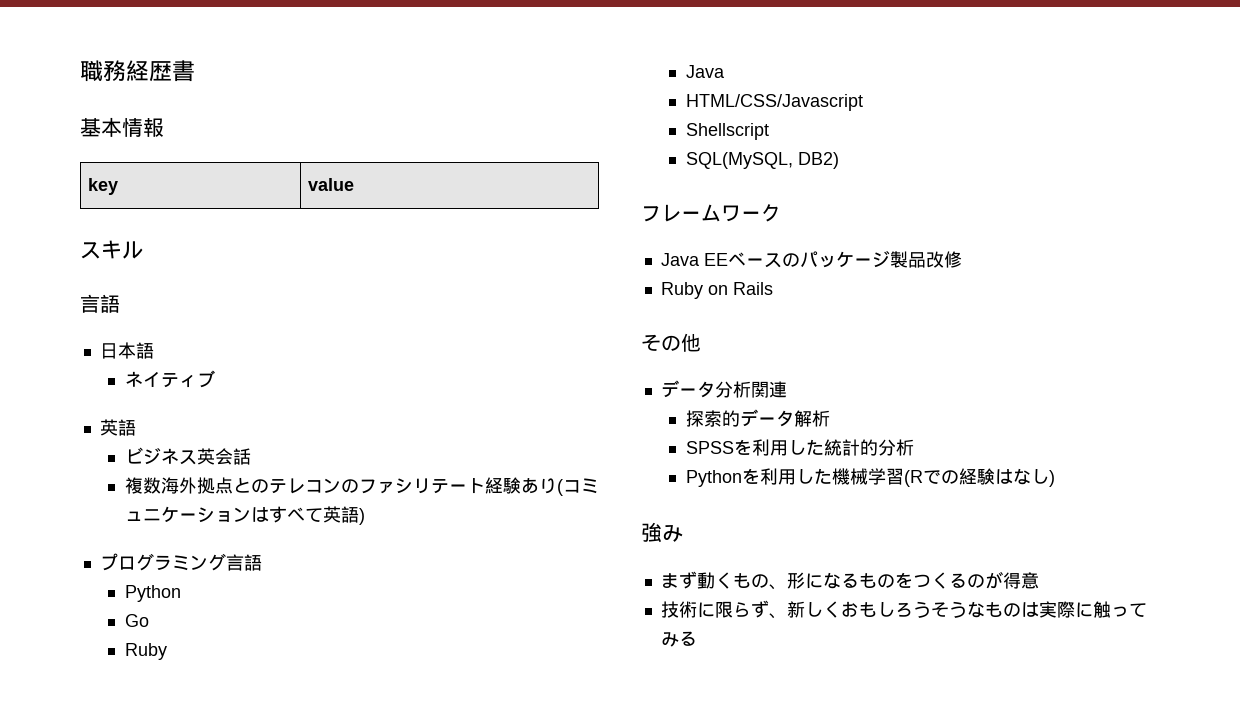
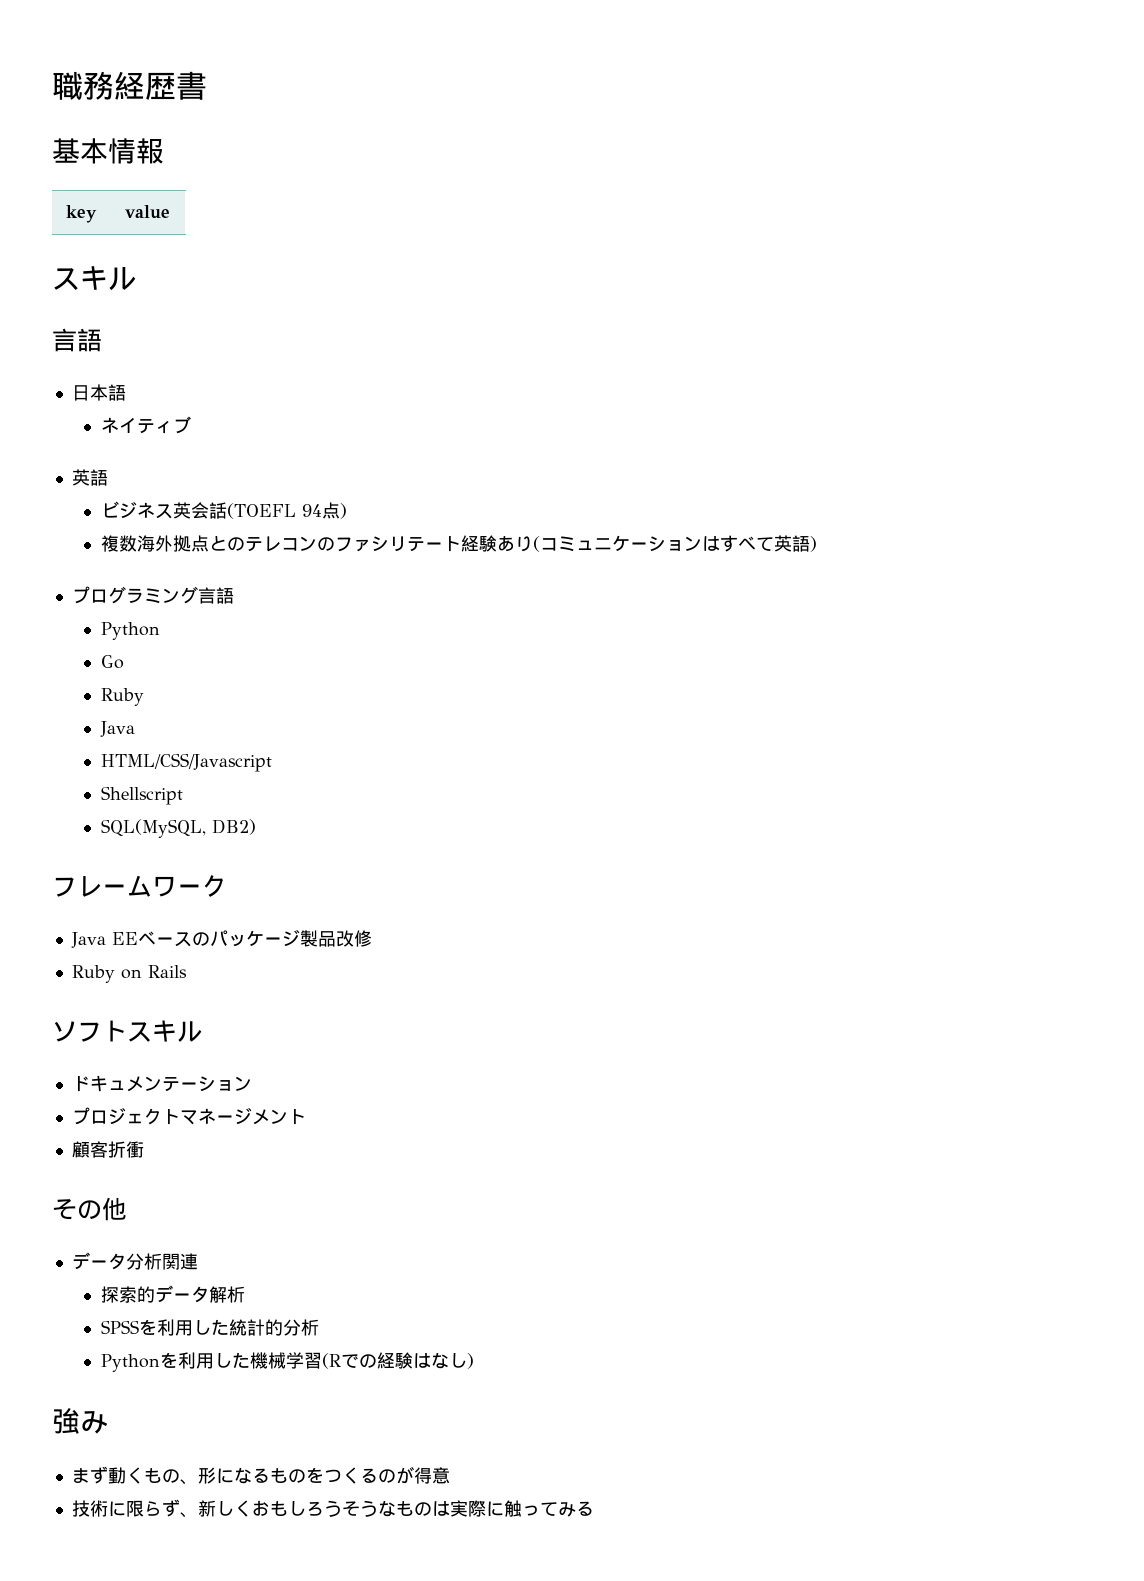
(251, 456) none -> [226,502,347,519] (TOEFL 94点)
(773, 288) none -> [52,1020,202,1042] [71,1075,252,1092] [71,1107,306,1125] [71,1141,144,1158] // ソフトスキル // ドキュメンテーション // プロジェクトマネージメント // 顧客折衝

